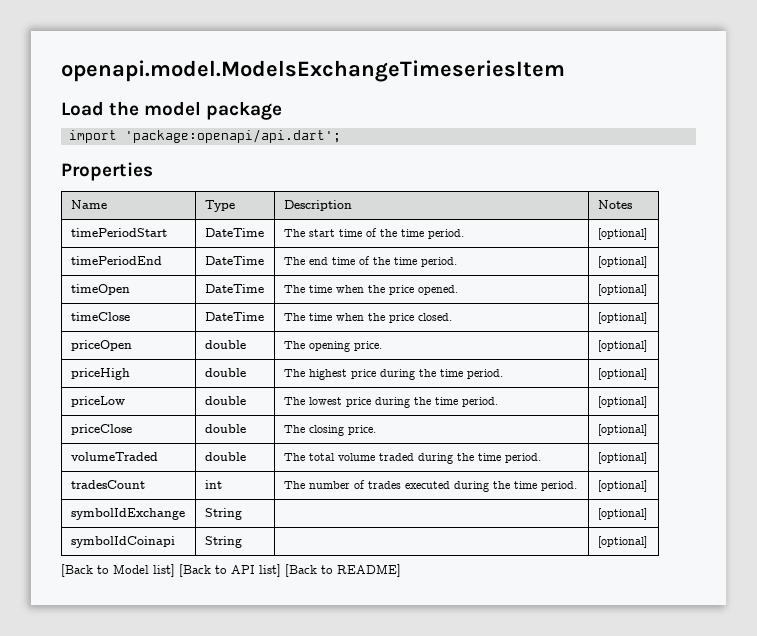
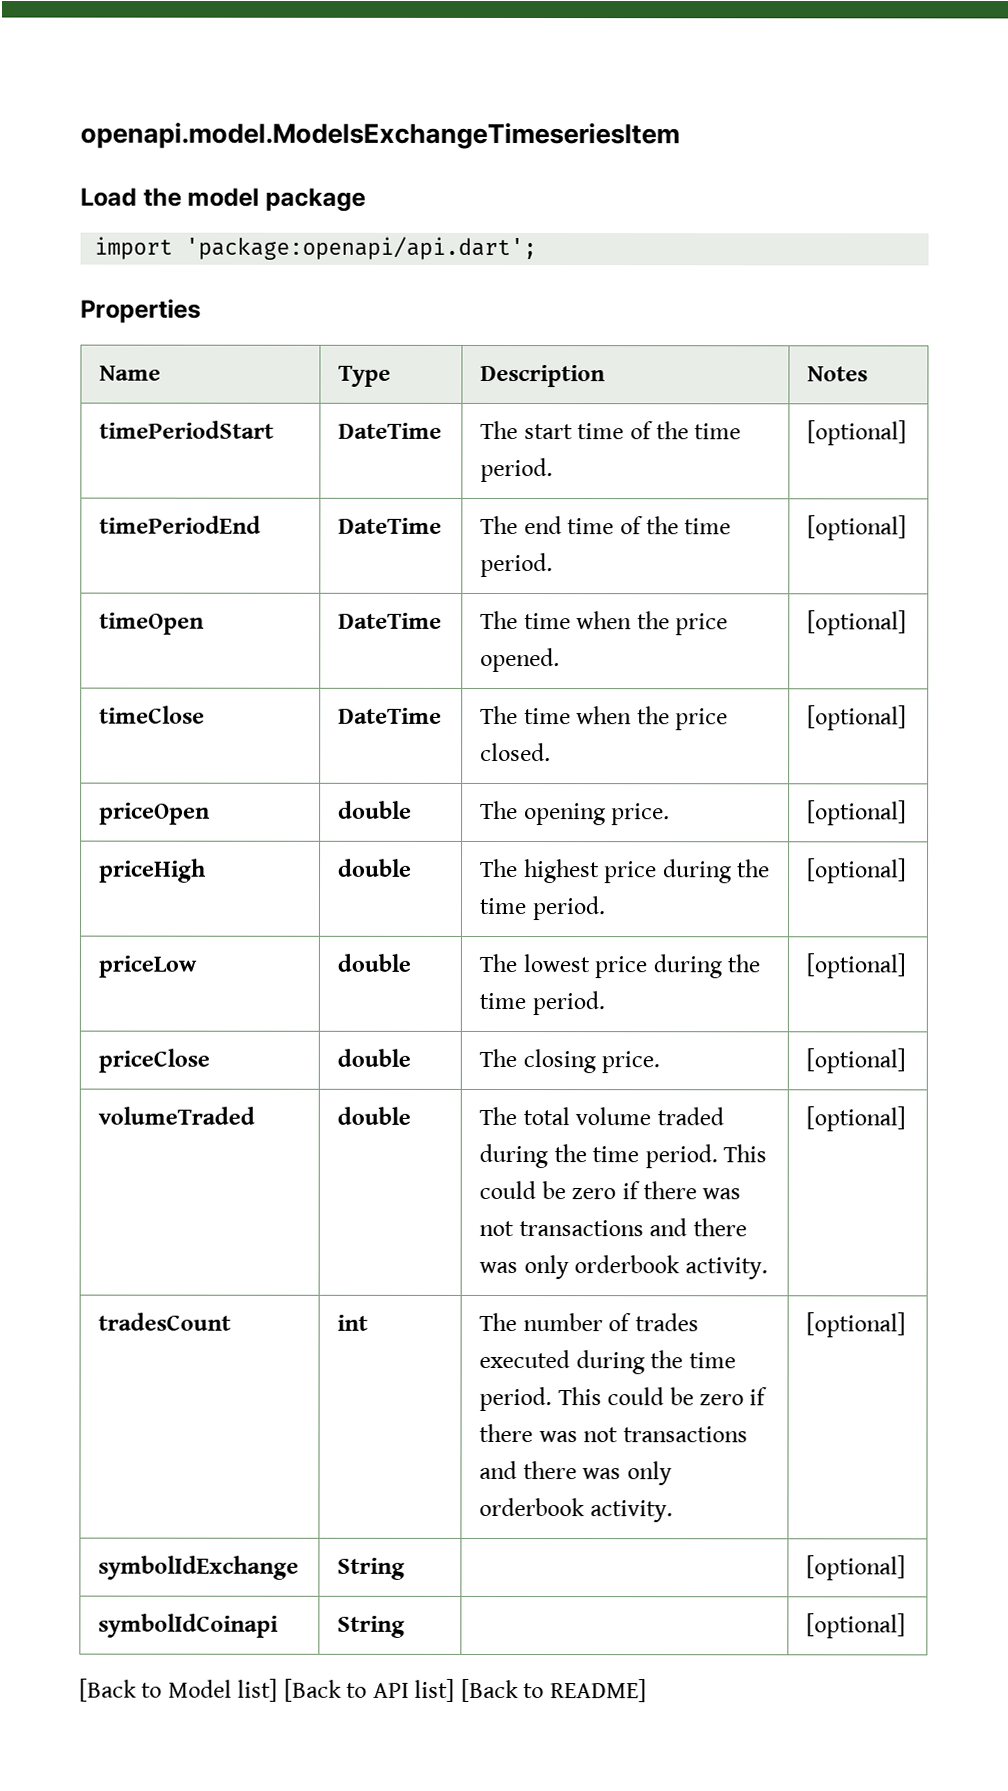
(541, 458) none -> [722,1144,767,1163] [479,1180,742,1200] [479,1218,747,1237] [479,1255,768,1280] This could be zero if there was not transactions and there was only orderbook activity.
(577, 486) none -> [557,1387,768,1406] [479,1423,748,1443] [479,1460,672,1486] [479,1497,673,1523] This could be zero if there was not transactions and there was only orderbook activity.

